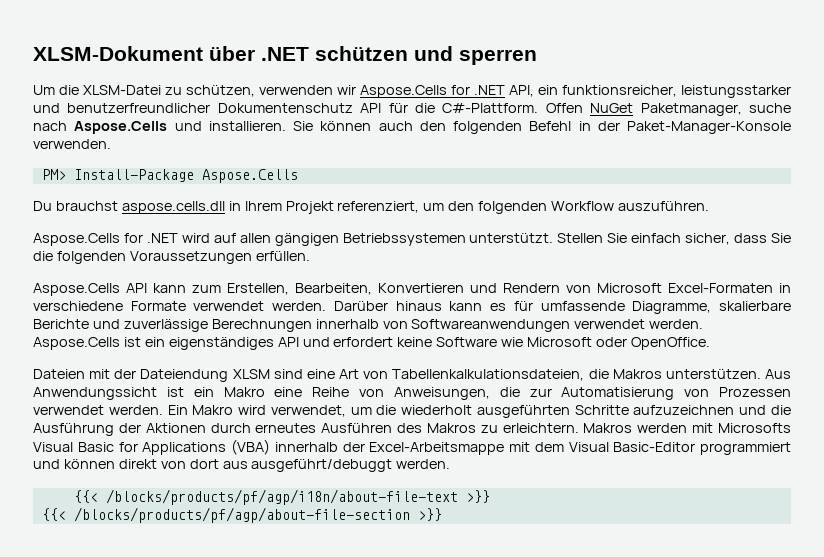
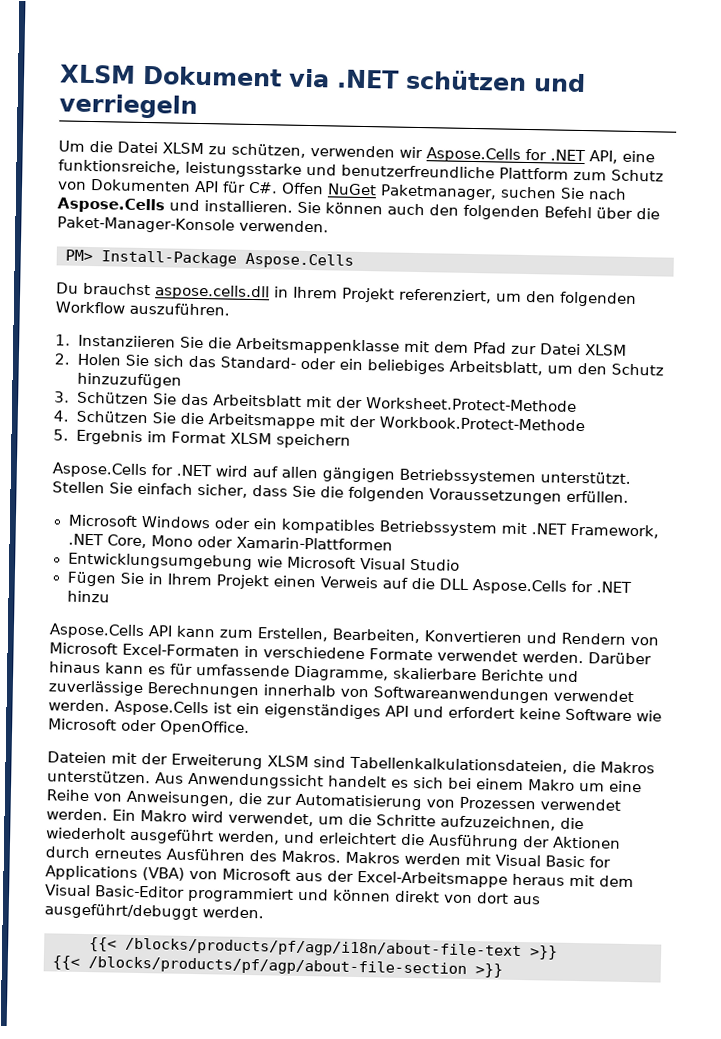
[33,46,255,61] XLSM-Dokument über -> [59,64,330,88] XLSM Dokument via
[459,49,537,65] sperren -> [59,93,198,119] verriegeln
[83,85,161,95] XLSM-Datei -> [117,141,204,155] Datei XLSM
[538,85,791,98] [33,103,539,113] ein funktionsreicher, leistungsstarker und benutzerfreundlicher Dokumentenschutz API für die C#-Plattform. -> [622,150,655,163] [58,159,664,182] [57,179,278,194] eine funktionsreiche, leistungsstarke und benutzerfreundliche Plattform zum Schutz von Dokumenten API für C#.
[748,103,791,113] suche -> [500,186,585,200] suchen Sie
[578,121,620,131] in der -> [596,207,660,220] über die
(710, 206) none -> [55,334,628,356] [54,353,665,376] [77,372,183,389] [54,391,578,412] [53,410,586,432] [53,429,352,449] // 1. Instanziieren Sie die Arbeitsmappenklasse mit dem Pfad zur Datei XLSM // 2. Holen Sie sich das Standard- oder ein beliebiges Arbeitsblatt, um den Schutz hinzuzufügen // 3. Schützen Sie das Arbeitsblatt mit der Worksheet.Protect-Methode // 4. Schützen Sie die Arbeitsmappe mit der Workbook.Protect-Methode // 5. Ergebnis im Format XLSM speichern
(310, 256) none -> [67,514,660,539] [67,533,393,551] [67,552,460,571] [66,571,633,595] [66,590,110,603] // Microsoft Windows oder ein kompatibles Betriebssystem mit .NET Framework, .NET Core, Mono oder Xamarin-Plattformen // Entwicklungsumgebung wie Microsoft Visual Studio // Fügen Sie in Ihrem Projekt einen Verweis auf die DLL Aspose.Cells for .NET hinzu
[140,369,229,382] Dateiendung -> [171,753,263,770] Erweiterung
[306,369,389,379] eine Art von -> (346, 762) none
[166,387,265,397] ist ein Makro -> [328,775,605,792] handelt es sich bei einem Makro um
[401,405,767,418] wiederholt ausgeführten Schritte aufzuzeichnen und -> [376,814,584,831] [46,827,397,845] Schritte aufzuzeichnen, die wiederholt ausgeführt werden, und erleichtert
[426,423,579,433] Makros zu erleichtern. -> [281,850,341,863] Makros.
[718,423,791,433] Microsofts -> (491, 859) none
[274,442,338,452] innerhalb -> [189,868,323,882] von Microsoft aus
(505, 448) none -> [512,873,565,886] heraus

